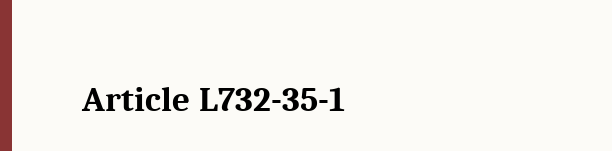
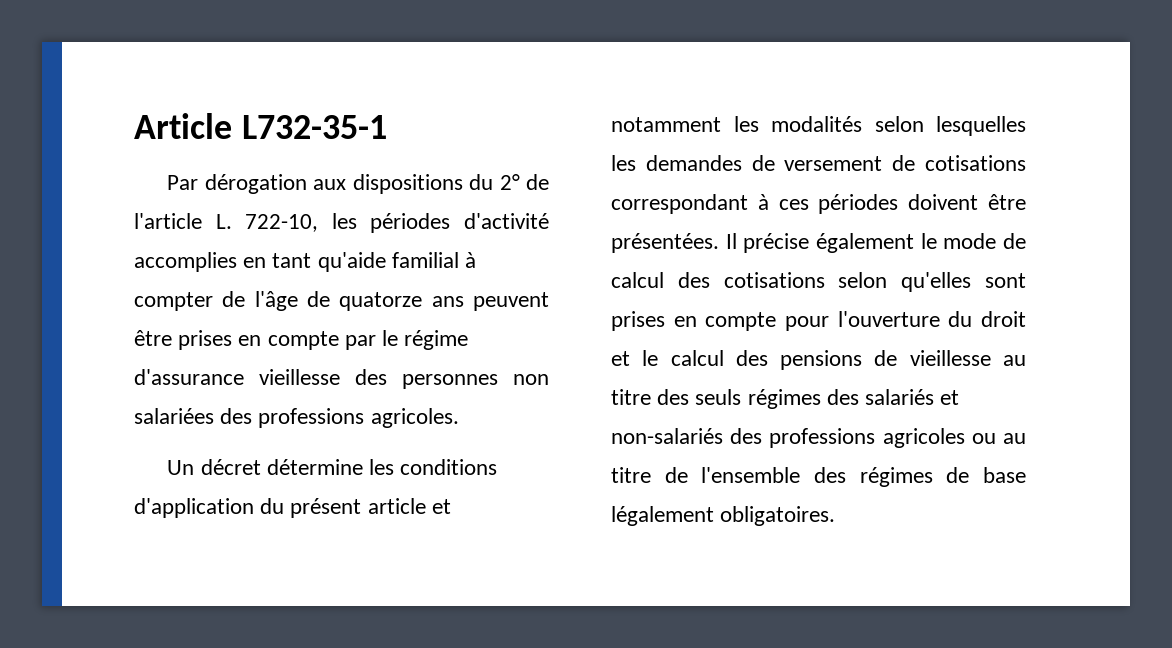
(346, 99) none -> [167,174,549,194] [134,213,549,233] [134,252,477,272] [134,291,549,311] [134,330,469,350] [134,369,549,389] [134,408,459,428] [167,459,498,475] [134,498,451,518] [611,116,1026,136] [611,155,1026,171] [611,194,1026,214] [611,233,1026,253] [611,272,1026,292] [611,311,1026,331] [611,350,1026,370] [611,389,960,409] [611,428,1026,448] [611,467,1026,487] [611,506,836,526] // Par dérogation aux dispositions du 2° de l'article L. 722-10, les périodes d'activité accomplies en tant qu'aide familial à compter de l'âge de quatorze ans peuvent être prises en compte par le régime d'assurance vieillesse des personnes non salariées des professions agricoles. // Un décret détermine les conditions d'application du présent article et notamment les modalités selon lesquelles les demandes de versement de cotisations correspondant à ces périodes doivent être présentées. Il précise également le mode de calcul des cotisations selon qu'elles sont prises en compte pour l'ouverture du droit et le calcul des pensions de vieillesse au titre des seuls régimes des salariés et non-salariés des professions agricoles ou au titre de l'ensemble des régimes de base légalement obligatoires.

